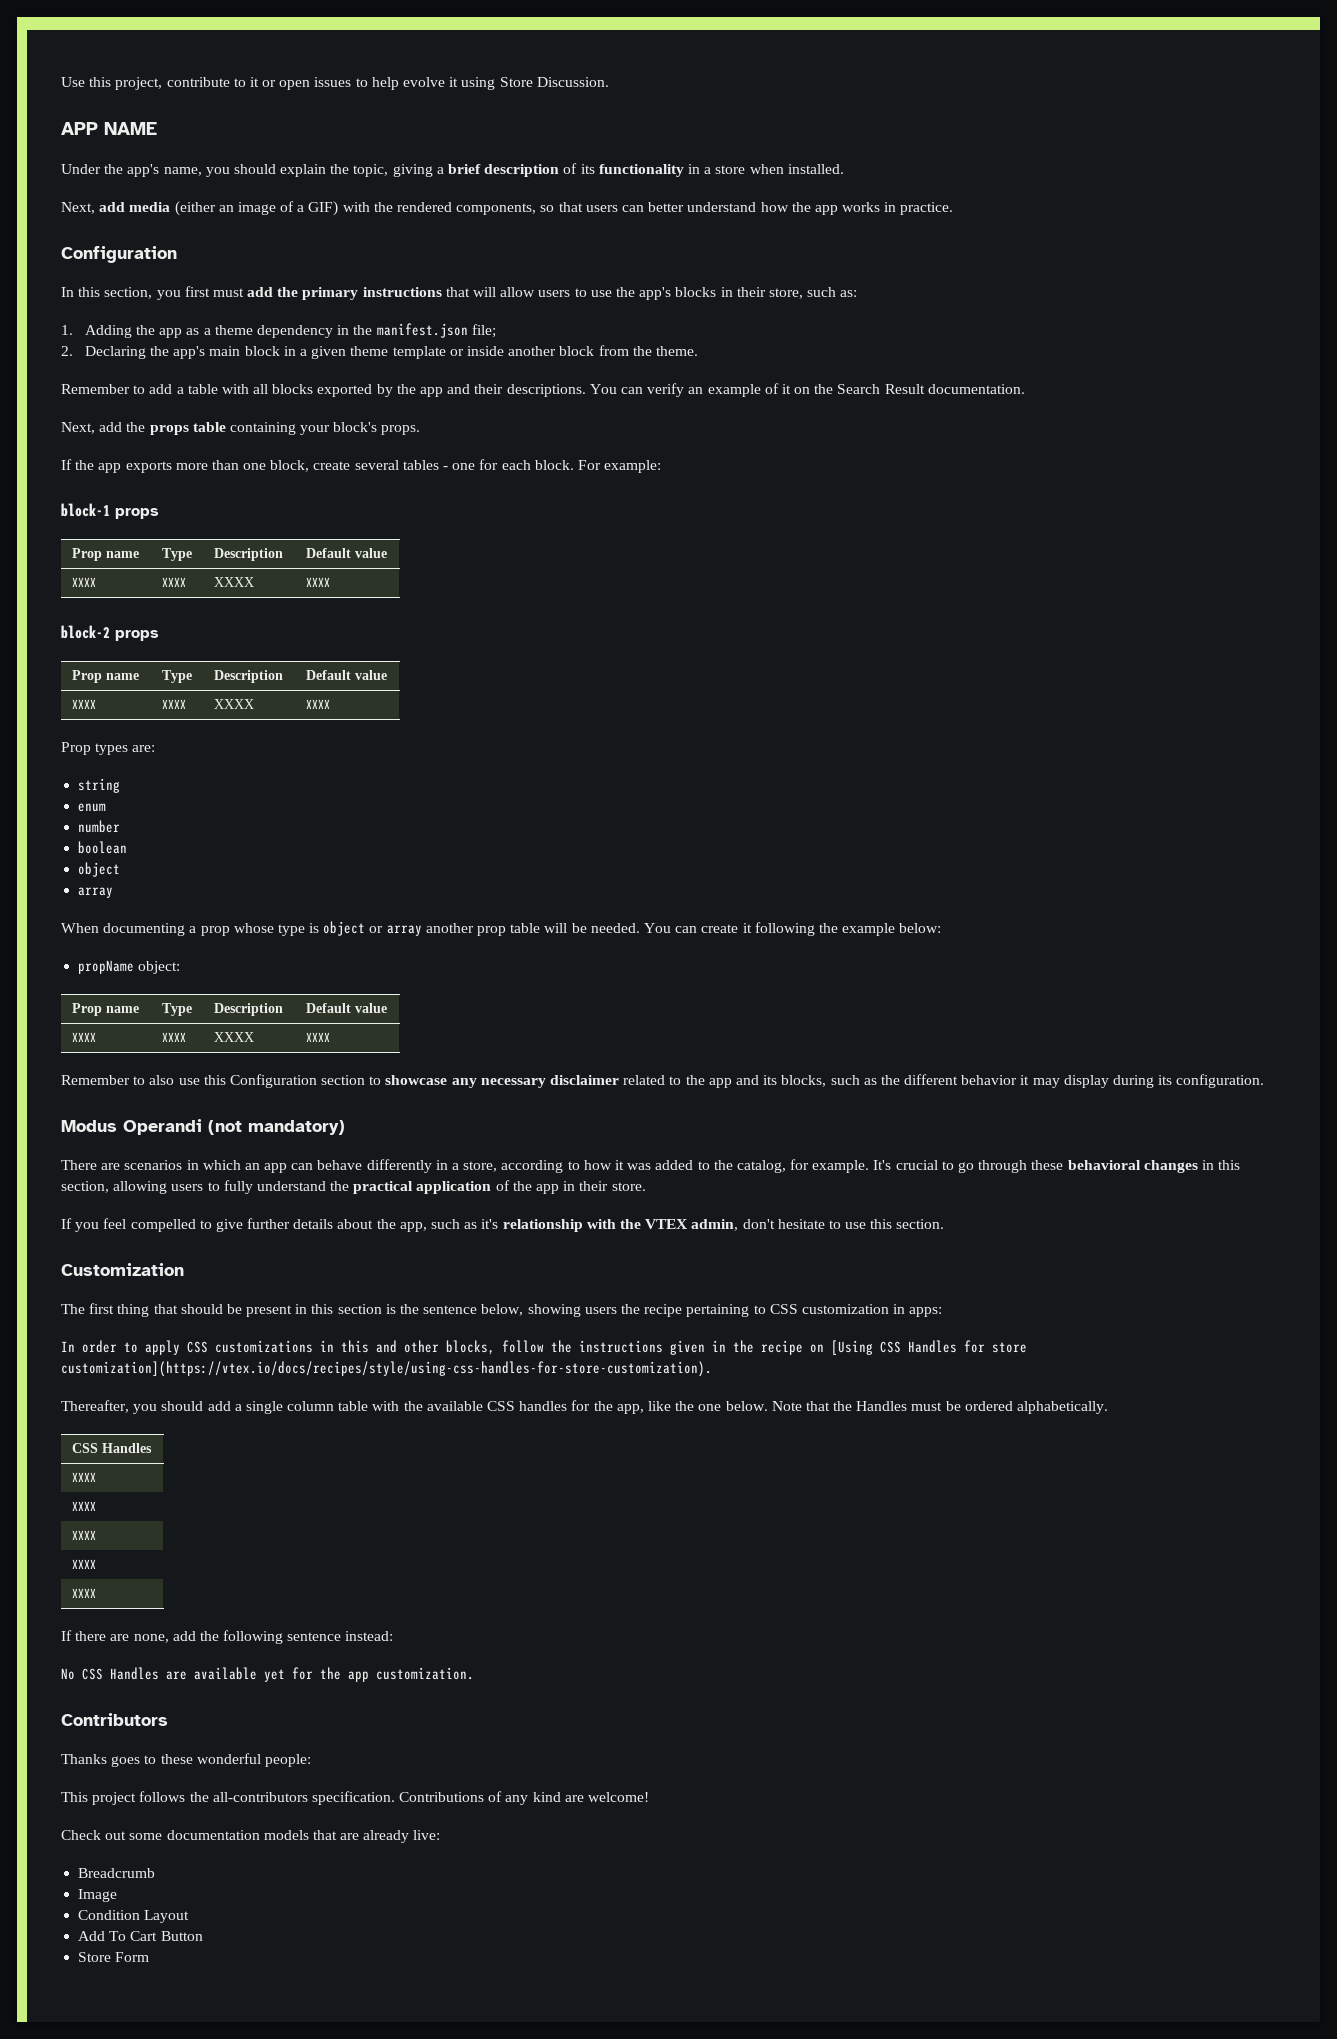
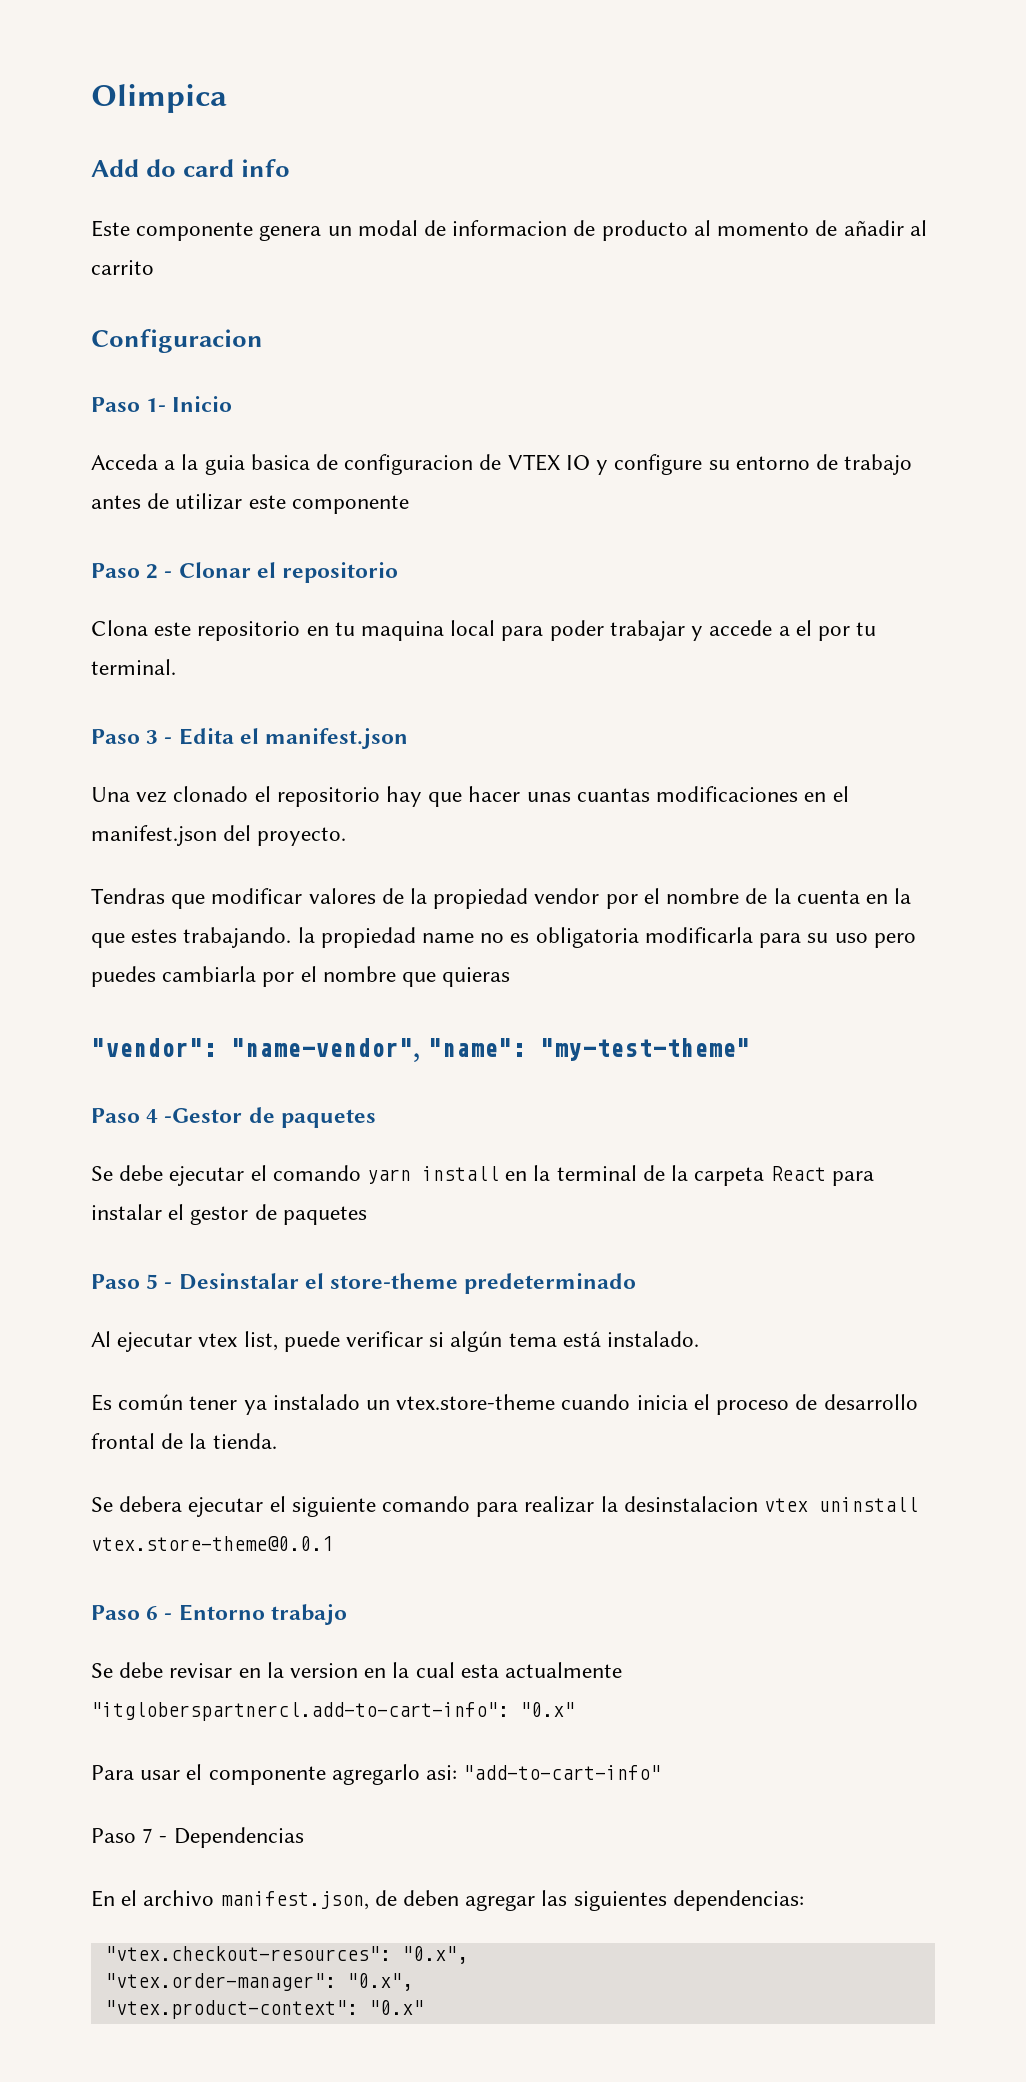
[61,77,609,90] [61,122,157,135] [61,163,844,177] [61,201,954,216] [61,246,177,263] [61,286,858,300] [61,323,496,338] [61,345,698,359] [61,383,1025,397] [61,422,421,435] [61,459,662,473] [61,503,159,519] [71,548,139,561] [161,548,192,561] [213,548,283,561] [305,548,387,558] [71,577,96,587] [161,577,186,587] [213,577,254,587] [305,577,330,587] [61,625,159,641] [71,670,139,683] [161,670,192,683] [213,670,283,683] [305,670,387,680] [71,699,96,709] [161,699,186,709] [213,699,254,709] [305,699,330,709] [61,742,156,755] [78,778,121,793] [78,803,107,812] [78,820,121,833] [78,841,128,854] [78,862,121,877] [78,887,114,898] [61,921,942,936] [78,960,181,974] [71,1003,139,1016] [161,1003,192,1016] [213,1003,283,1016] [305,1003,387,1013] [71,1032,96,1042] [161,1032,186,1042] [213,1032,254,1042] [305,1032,330,1042] [61,1074,1265,1088] [61,1119,345,1135] [61,1159,1241,1173] [61,1180,646,1194] [61,1218,945,1232] [61,1263,184,1276] [61,1303,943,1317] [61,1340,1027,1355] [61,1361,712,1377] [61,1400,1108,1414] [71,1443,152,1453] [71,1472,96,1482] [71,1501,96,1511] [71,1530,96,1540] [71,1559,96,1569] [71,1588,96,1598] [61,1630,394,1644] [61,1667,474,1682] [61,1713,168,1726] [61,1753,311,1767] [61,1791,650,1805] [61,1830,441,1843] [78,1868,156,1878] [78,1889,118,1902] [78,1910,190,1923] [78,1931,203,1941] [78,1952,150,1962] Use this project, contribute to it or open issues to help evolve it using Store Discussion. // APP NAME // Under the app's name, you should explain the topic, giving a brief description of its functionality in a store when installed. // Next, add media (either an image of a GIF) with the rendered components, so that users can better understand how the app works in practice. // Configuration // In this section, you first must add the primary instructions that will allow users to use the app's blocks in their store, such as: // 1. Adding the app as a theme dependency in the manifest.json file; // 2. Declaring the app's main block in a given theme template or inside another block from the theme. // Remember to add a table with all blocks exported by the app and their descriptions. You can verify an example of it on the Search Result documentation. // Next, add the props table containing your block's props. // If the app exports more than one block, create several tables - one for each block. For example: // block-1 props // Prop name | Type | Description | Default value // XXXX | XXXX | XXXX | XXXX // block-2 props // Prop name | Type | Description | Default value // XXXX | XXXX | XXXX | XXXX // Prop types are: // string // enum // number // boolean // object // array // When documenting a prop whose type is object or array another prop table will be needed. You can create it following the example below: // propName object: // Prop name | Type | Description | Default value // XXXX | XXXX | XXXX | XXXX // Remember to also use this Configuration section to showcase any necessary disclaimer related to the app and its blocks, such as the different behavior it may display during its configuration. // Modus Operandi (not mandatory) // There are scenarios in which an app can behave differently in a store, according to how it was added to the catalog, for example. It's crucial to go through these behavioral changes in this section, allowing users to fully understand the practical application of the app in their store. // If you feel compelled to give further details about the app, such as it's relationship with the VTEX admin, don't hesitate to use this section. // Customization // The first thing that should be present in this section is the sentence below, showing users the recipe pertaining to CSS customization in apps: // In order to apply CSS customizations in this and other blocks, follow the instructions given in the recipe on [Using CSS Handles for store customization](https://vtex.io/docs/recipes/style/using-css-handles-for-store-customization). // Thereafter, you should add a single column table with the available CSS handles for the app, like the one below. Note that the Handles must be ordered alphabetically. // CSS Handles // XXXX // XXXX // XXXX // XXXX // XXXX // If there are none, add the following sentence instead: // No CSS Handles are available yet for the app customization. // Contributors // Thanks goes to these wonderful people: // This project follows the all-contributors specification. Contributions of any kind are welcome! // Check out some documentation models that are already live: // Breadcrumb // Image // Condition Layout // Add To Cart Button // Store Form -> [91,84,227,113] [91,159,291,177] [91,220,927,241] [91,260,154,275] [91,329,263,353] [91,396,233,412] [91,454,913,475] [91,493,409,514] [91,562,399,583] [91,620,877,641] [91,659,176,675] [91,728,409,749] [91,786,849,807] [91,825,347,846] [91,888,912,909] [91,927,916,948] [91,966,511,987] [91,1038,750,1062] [91,1107,376,1128] [91,1165,874,1186] [91,1204,367,1225] [91,1273,637,1294] [91,1331,700,1352] [91,1394,918,1415] [91,1433,277,1449] [91,1496,919,1517] [91,1536,333,1551] [91,1604,347,1625] [91,1662,623,1678] [91,1702,575,1721] [91,1764,662,1785] [91,1827,304,1848] [91,1890,804,1911] [104,1946,468,1964] [104,1973,413,1991] [104,2000,424,2019] Olimpica // Add do card info // Este componente genera un modal de informacion de producto al momento de añadir al carrito // Configuracion // Paso 1- Inicio // Acceda a la guia basica de configuracion de VTEX IO y configure su entorno de trabajo antes de utilizar este componente // Paso 2 - Clonar el repositorio // Clona este repositorio en tu maquina local para poder trabajar y accede a el por tu terminal. // Paso 3 - Edita el manifest.json // Una vez clonado el repositorio hay que hacer unas cuantas modificaciones en el manifest.json del proyecto. // Tendras que modificar valores de la propiedad vendor por el nombre de la cuenta en la que estes trabajando. la propiedad name no es obligatoria modificarla para su uso pero puedes cambiarla por el nombre que quieras // "vendor": "name-vendor", "name": "my-test-theme" // Paso 4 -Gestor de paquetes // Se debe ejecutar el comando yarn install en la terminal de la carpeta React para instalar el gestor de paquetes // Paso 5 - Desinstalar el store-theme predeterminado // Al ejecutar vtex list, puede verificar si algún tema está instalado. // Es común tener ya instalado un vtex.store-theme cuando inicia el proceso de desarrollo frontal de la tienda. // Se debera ejecutar el siguiente comando para realizar la desinstalacion vtex uninstall vtex.store-theme@0.0.1 // Paso 6 - Entorno trabajo // Se debe revisar en la version en la cual esta actualmente "itgloberspartnercl.add-to-cart-info": "0.x" // Para usar el componente agregarlo asi: "add-to-cart-info" // Paso 7 - Dependencias // En el archivo manifest.json, de deben agregar las siguientes dependencias: // "vtex.checkout-resources": "0.x", // "vtex.order-manager": "0.x", // "vtex.product-context": "0.x"

